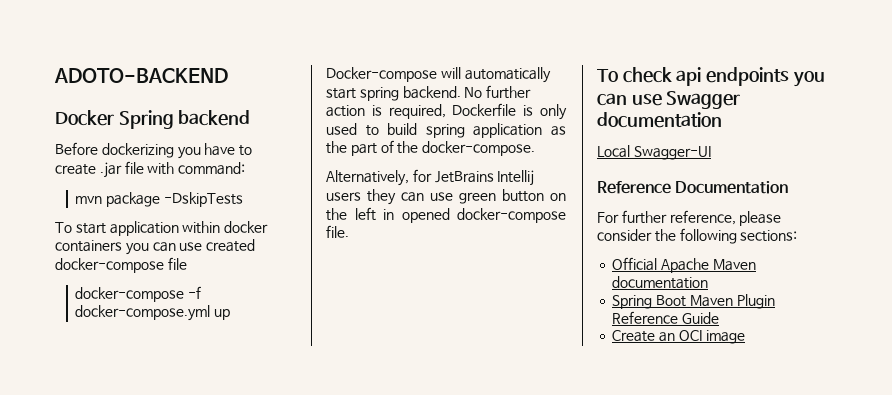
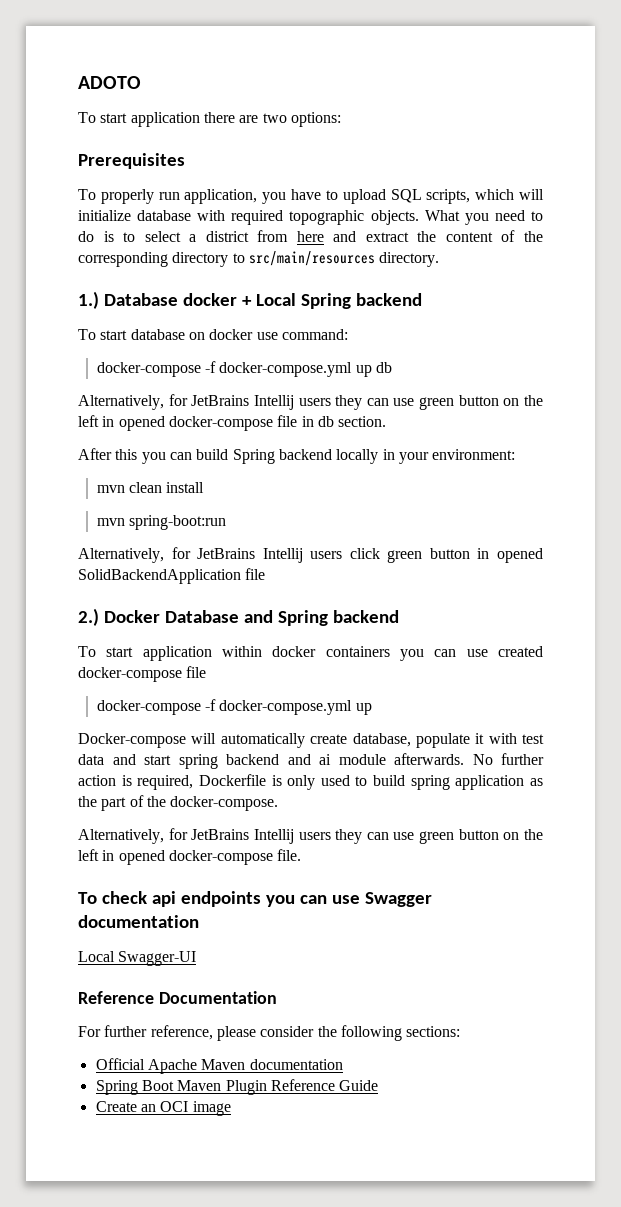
[54,68,228,83] [55,110,251,129] [55,142,253,159] [55,161,246,178] [75,192,244,207] ADOTO-BACKEND // Docker Spring backend // Before dockerizing you have to create .jar file with command: // mvn package -DskipTests -> [78,76,141,89] [78,112,341,127] [78,153,185,169] [78,189,544,204] [78,210,543,225] [78,230,543,242] [78,251,440,267] [78,291,422,309] [78,329,348,340] [96,361,393,377] [78,394,543,410] [78,415,387,431] [78,448,516,464] [96,482,205,493] [96,515,227,530] [78,547,543,563] [78,568,266,584] [78,608,399,626] ADOTO // To start application there are two options: // Prerequisites // To properly run application, you have to upload SQL scripts, which will initialize database with required topographic objects. What you need to do is to select a district from here and extract the content of the corresponding directory to src/main/resources directory. // 1.) Database docker + Local Spring backend // To start database on docker use command: // docker-compose -f docker-compose.yml up db // Alternatively, for JetBrains Intellij users they can use green button on the left in opened docker-compose file in db section. // After this you can build Spring backend locally in your environment: // mvn clean install // mvn spring-boot:run // Alternatively, for JetBrains Intellij users click green button in opened SolidBackendApplication file // 2.) Docker Database and Spring backend
[326,86,461,101] start spring backend. -> [310,733,544,748] [78,753,464,769] create database, populate it with test data and start spring backend and ai module afterwards.

